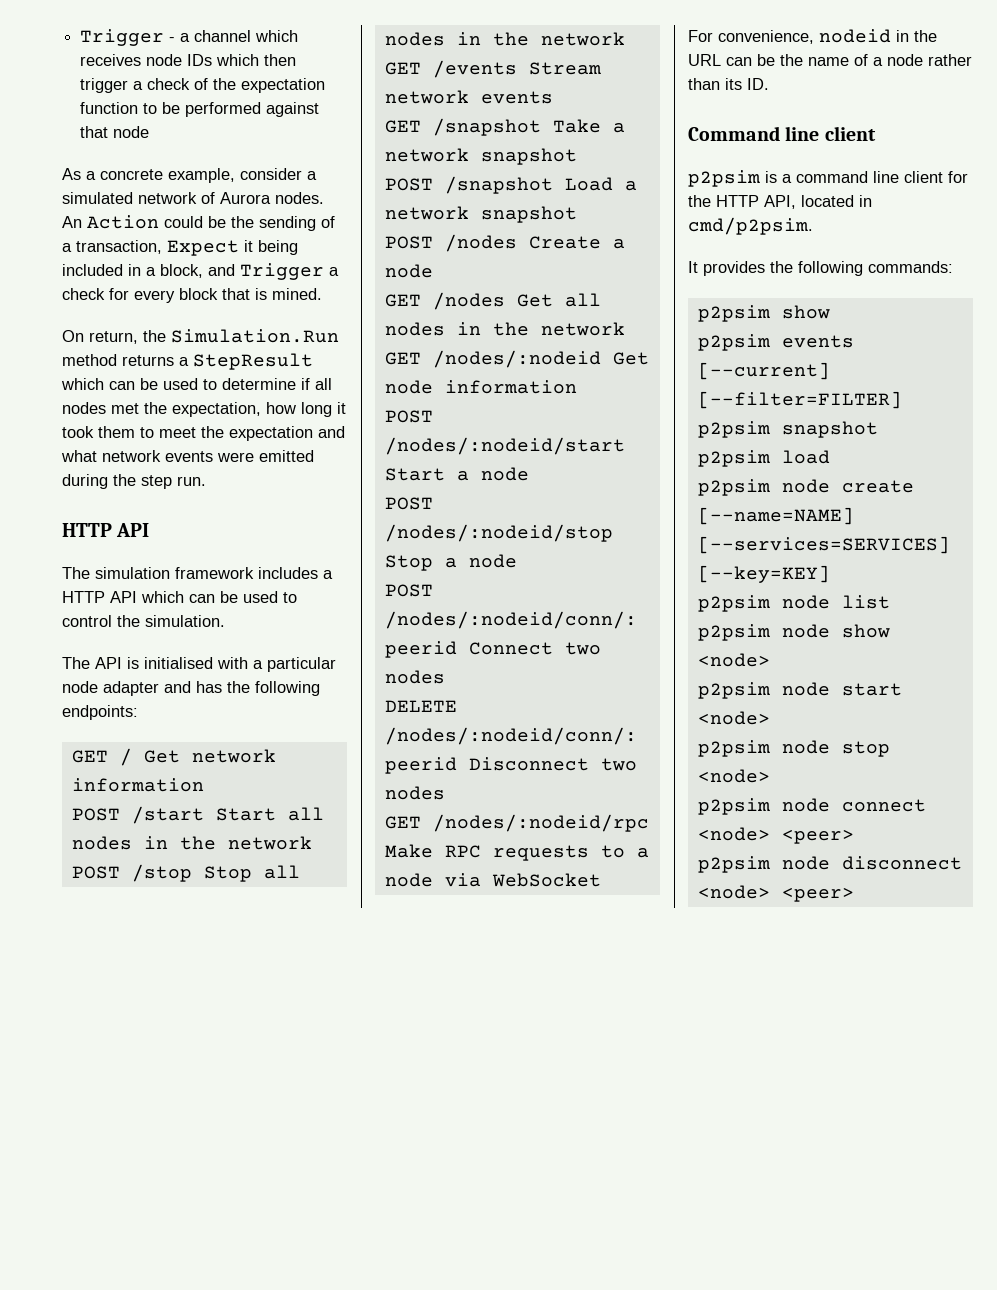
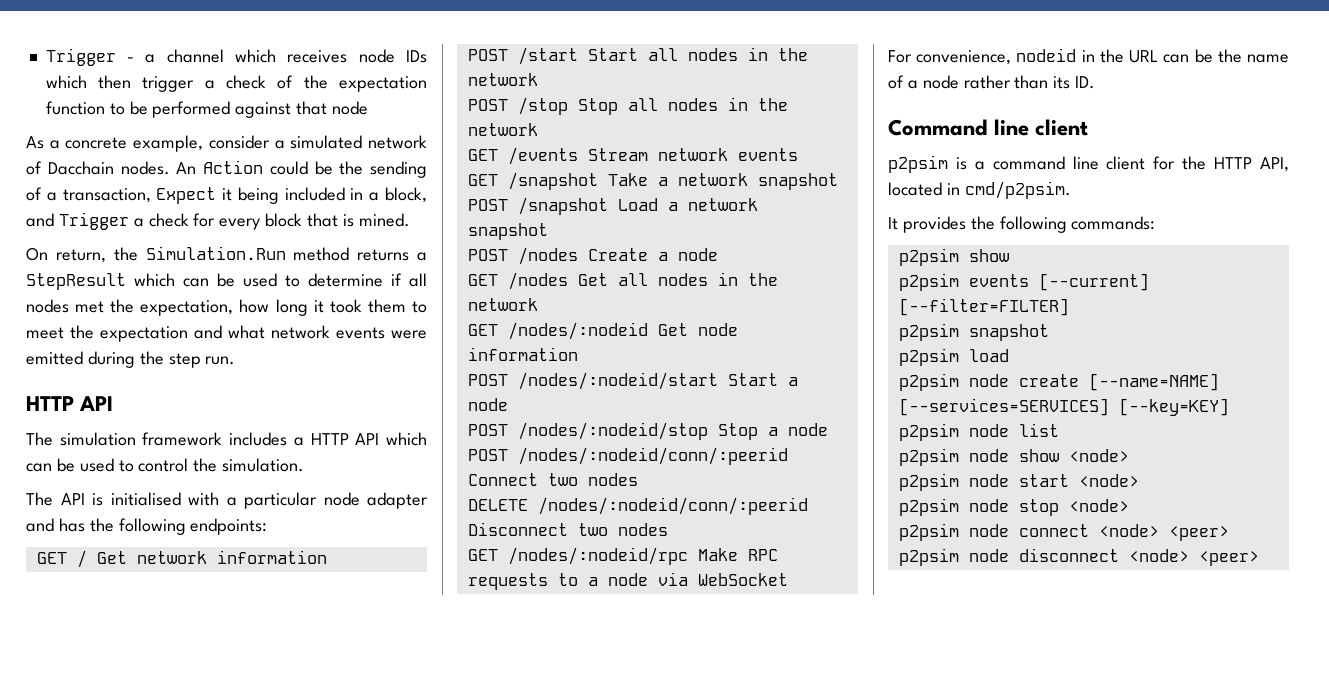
[220,192,271,204] Aurora -> [47,161,114,175] Dacchain

